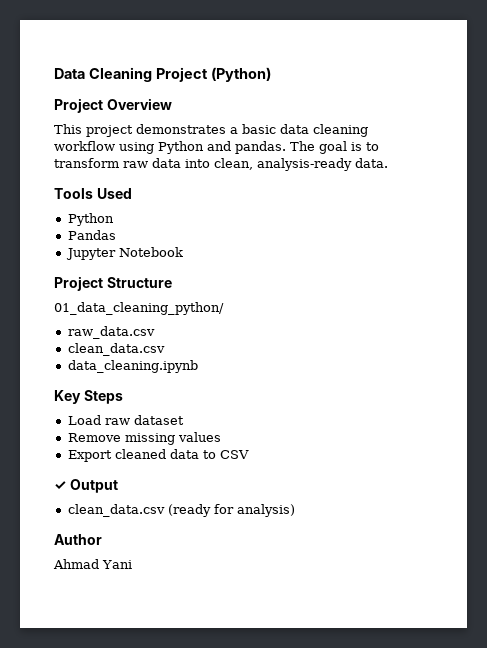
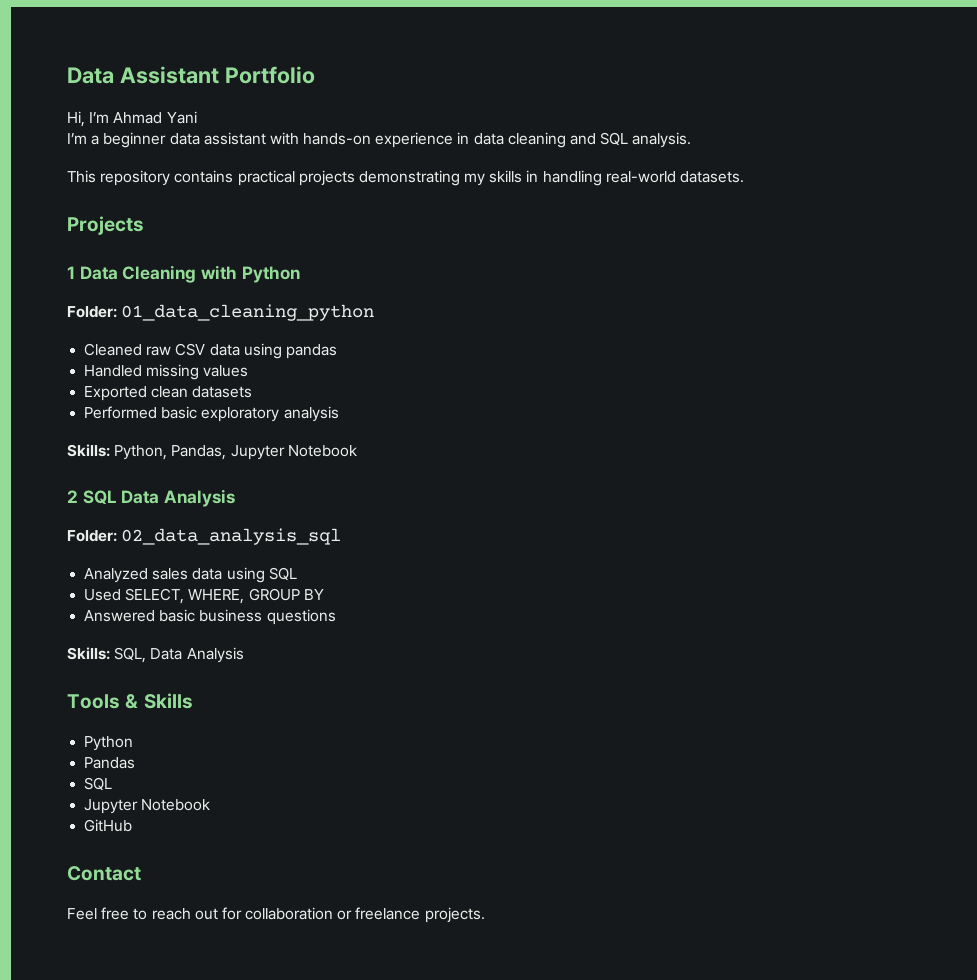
[54,67,271,82] [54,98,172,113] [54,124,368,137] [54,141,379,154] [54,158,388,171] Data Cleaning Project (Python) // Project Overview // This project demonstrates a basic data cleaning workflow using Python and pandas. The goal is to transform raw data into clean, analysis-ready data. -> [67,66,315,84] [67,111,197,127] [67,132,692,148] [67,170,745,186] [67,216,144,235] [67,265,300,283] [67,304,375,321] [84,343,337,359] [84,364,249,380] [84,386,253,401] [84,406,339,422] [67,444,357,460] [67,489,236,507] [67,528,342,545] [84,567,297,583] [84,588,324,604] [84,609,336,625] [67,647,244,663] Data Assistant Portfolio // Hi, I’m Ahmad Yani // I’m a beginner data assistant with hands-on experience in data cleaning and SQL analysis. // This repository contains practical projects demonstrating my skills in handling real-world datasets. // Projects // 1 Data Cleaning with Python // Folder: 01_data_cleaning_python // Cleaned raw CSV data using pandas // Handled missing values // Exported clean datasets // Performed basic exploratory analysis // Skills: Python, Pandas, Jupyter Notebook // 2 SQL Data Analysis // Folder: 02_data_analysis_sql // Analyzed sales data using SQL // Used SELECT, WHERE, GROUP BY // Answered basic business questions // Skills: SQL, Data Analysis
[96,188,132,199] Used -> [125,693,193,709] & Skills
[65,247,183,260] [54,276,172,291] [54,302,224,315] [67,326,155,339] [67,343,165,356] [67,360,198,373] [54,390,123,404] [67,415,184,425] [67,432,221,445] [67,449,249,462] [54,479,118,493] [67,504,295,517] [54,534,102,545] [53,559,132,569] // Jupyter Notebook // Project Structure // 01_data_cleaning_python/ // raw_data.csv // clean_data.csv // data_cleaning.ipynb // Key Steps // Load raw dataset // Remove missing values // Export cleaned data to CSV // ✓ Output // clean_data.csv (ready for analysis) // Author // Ahmad Yani -> [84,777,113,791] [84,799,211,814] [84,819,133,832] [67,866,141,881] [67,907,485,923] // SQL // Jupyter Notebook // GitHub // Contact // Feel free to reach out for collaboration or freelance projects.

